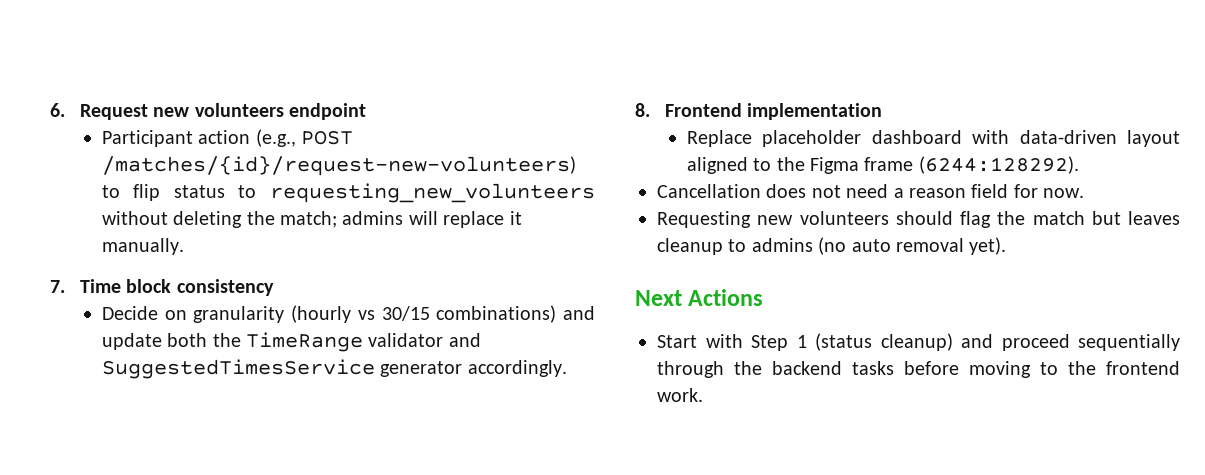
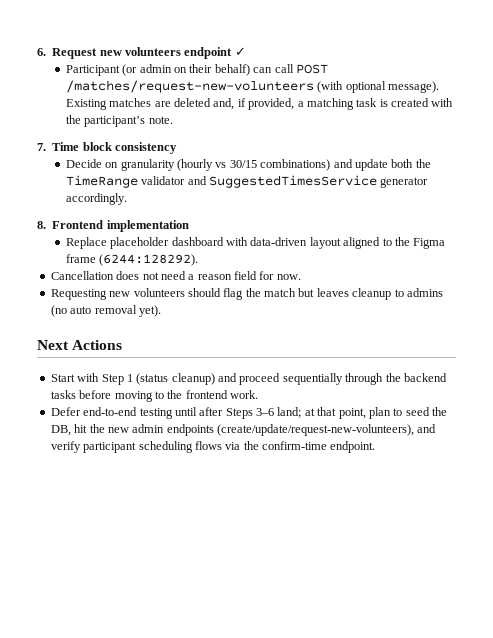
(367, 111) none -> [234,47,246,56] ✓
[198,129,354,147] [101,156,576,176] [101,183,595,203] [101,211,522,228] [101,238,184,255] action (e.g., POST /matches/{id}/request-new-volunteers) to flip status to requesting_new_volunteers without deleting the match; admins will replace it manually. -> [122,64,328,76] [65,80,440,93] [65,98,454,110] [65,115,173,127] (or admin on their behalf) can call POST /matches/request-new-volunteers (with optional message). Existing matches are deleted and, if provided, a matching task is created with the participant’s note.
(703, 395) none -> [50,407,447,419] [50,424,437,436] [50,441,376,453] // Defer end-to-end testing until after Steps 3–6 land; at that point, plan to seed the DB, hit the new admin endpoints (create/update/request-new-volunteers), and verify participant scheduling flows via the confirm-time endpoint.

